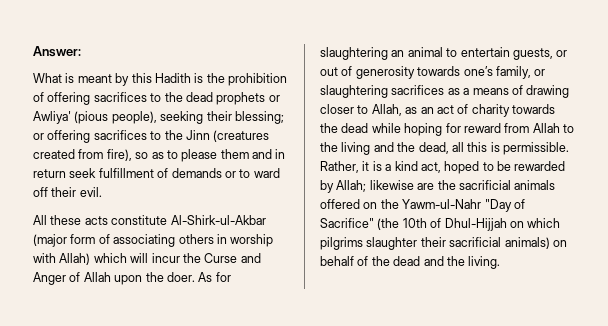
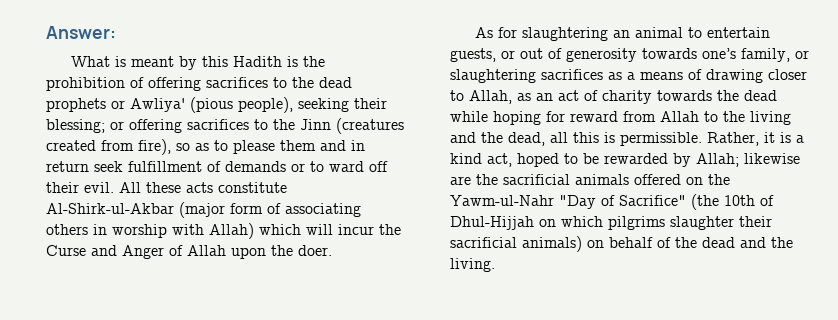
(102, 192) // -> (114, 187) none
(195, 277) none -> (332, 250) //

